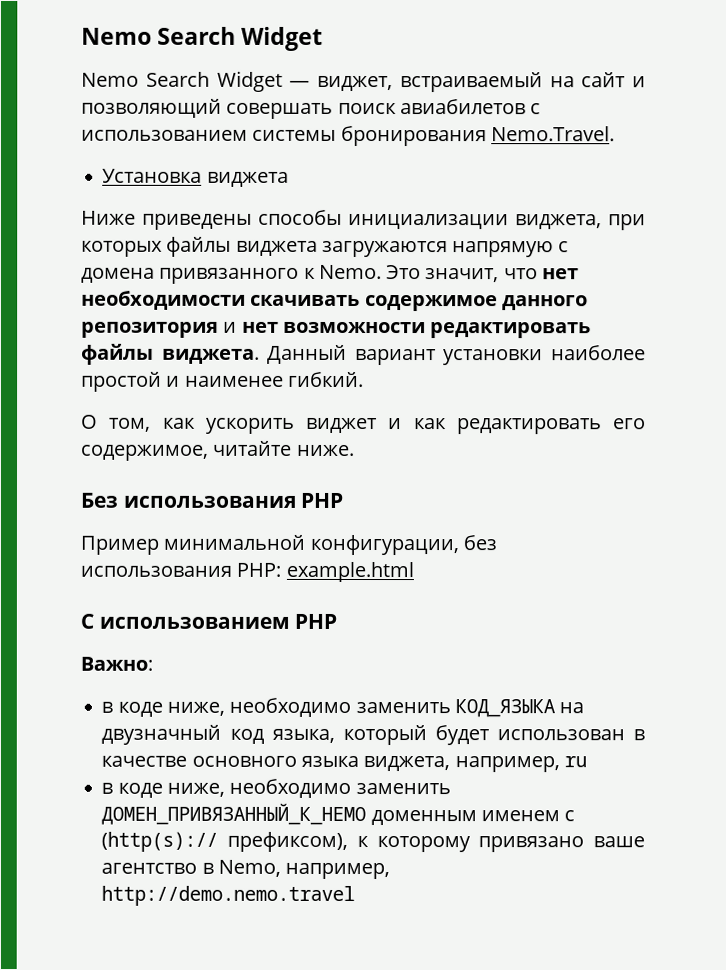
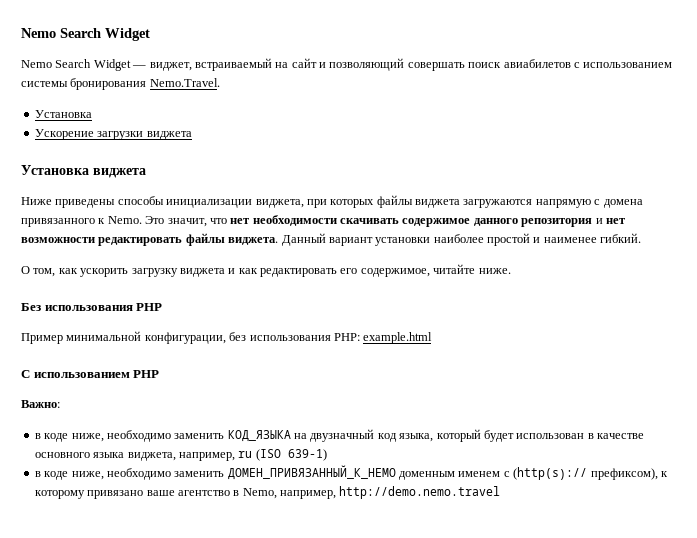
(203, 175) none -> [34,129,192,140] [21,165,89,175] // Ускорение загрузки виджета // Установка
[306,417,377,434] виджет -> [131,268,225,277] загрузку виджета
(587, 762) none -> [255,449,327,461] (ISO 639-1)

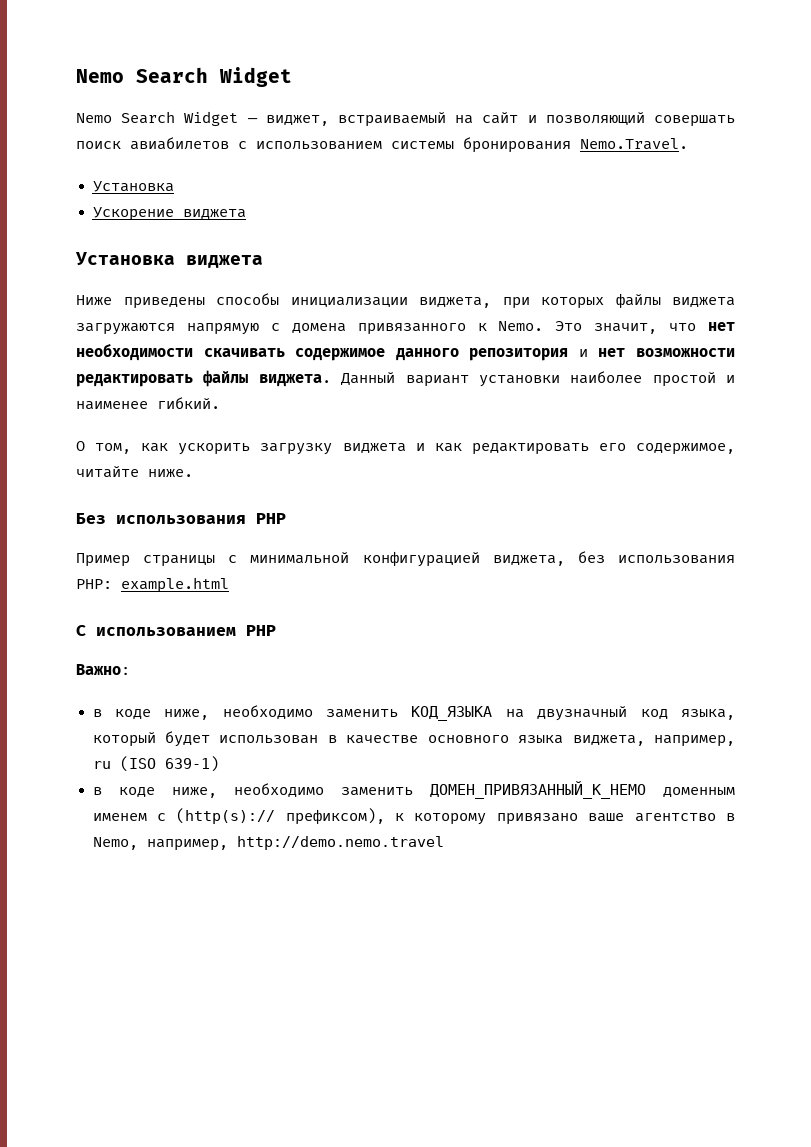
[97,131,144,140] загрузки -> (174, 214) none
[66,331,226,344] минимальной конфигурации, -> [143,551,565,567] страницы с минимальной конфигурацией виджета,

